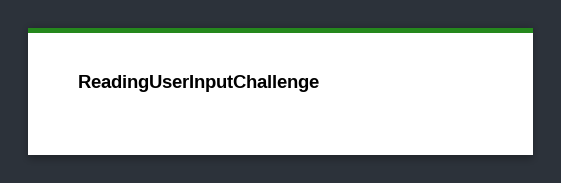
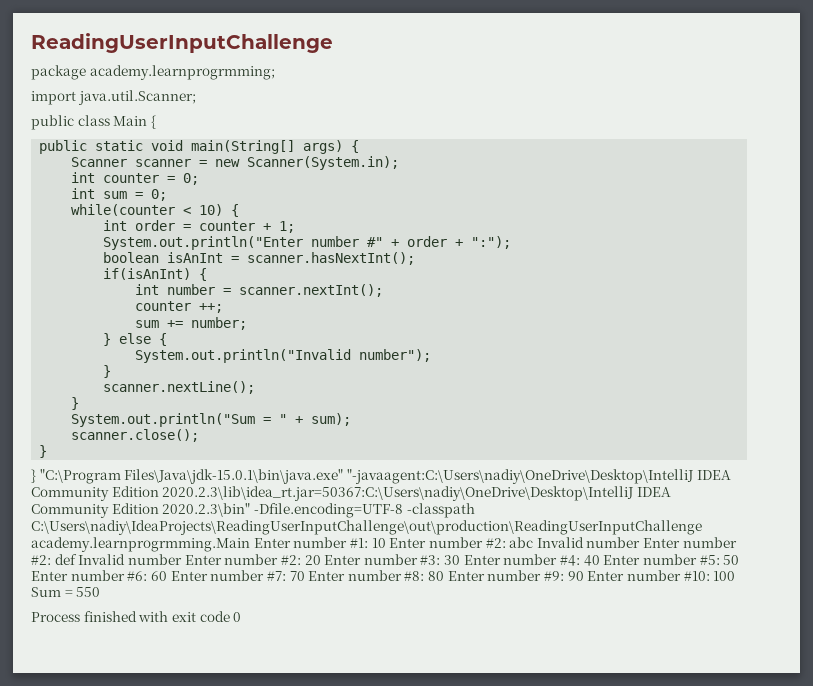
(319, 83) none -> [31,65,275,80] [31,90,196,105] [31,115,156,130] [39,140,360,154] [71,156,400,170] [71,172,200,185] [71,188,168,201] [71,204,240,217] [103,220,296,233] [103,236,512,250] [103,252,416,265] [103,268,208,281] [135,284,384,297] [135,301,224,313] [135,317,248,330] [103,333,168,346] [135,349,432,363] [103,365,112,378] [103,381,256,394] [71,397,80,410] [71,413,352,427] [71,429,200,442] [39,445,48,458] [31,469,731,484] [31,486,671,501] [31,503,475,518] [31,520,702,535] [31,537,737,552] [31,554,740,566] [31,570,736,581] [31,587,101,597] [31,611,242,622] // package academy.learnprogrmming; // import java.util.Scanner; // public class Main { // public static void main(String[] args) { // Scanner scanner = new Scanner(System.in); // int counter = 0; // int sum = 0; // while(counter < 10) { // int order = counter + 1; // System.out.println("Enter number #" + order + ":"); // boolean isAnInt = scanner.hasNextInt(); // if(isAnInt) { // int number = scanner.nextInt(); // counter ++; // sum += number; // } else { // System.out.println("Invalid number"); // } // scanner.nextLine(); // } // System.out.println("Sum = " + sum); // scanner.close(); // } // } "C:\Program Files\Java\jdk-15.0.1\bin\java.exe" "-javaagent:C:\Users\nadiy\OneDrive\Desktop\IntelliJ IDEA Community Edition 2020.2.3\lib\idea_rt.jar=50367:C:\Users\nadiy\OneDrive\Desktop\IntelliJ IDEA Community Edition 2020.2.3\bin" -Dfile.encoding=UTF-8 -classpath C:\Users\nadiy\IdeaProjects\ReadingUserInputChallenge\out\production\ReadingUserInputChallenge academy.learnprogrmming.Main Enter number #1: 10 Enter number #2: abc Invalid number Enter number #2: def Invalid number Enter number #2: 20 Enter number #3: 30 Enter number #4: 40 Enter number #5: 50 Enter number #6: 60 Enter number #7: 70 Enter number #8: 80 Enter number #9: 90 Enter number #10: 100 Sum = 550 // Process finished with exit code 0

